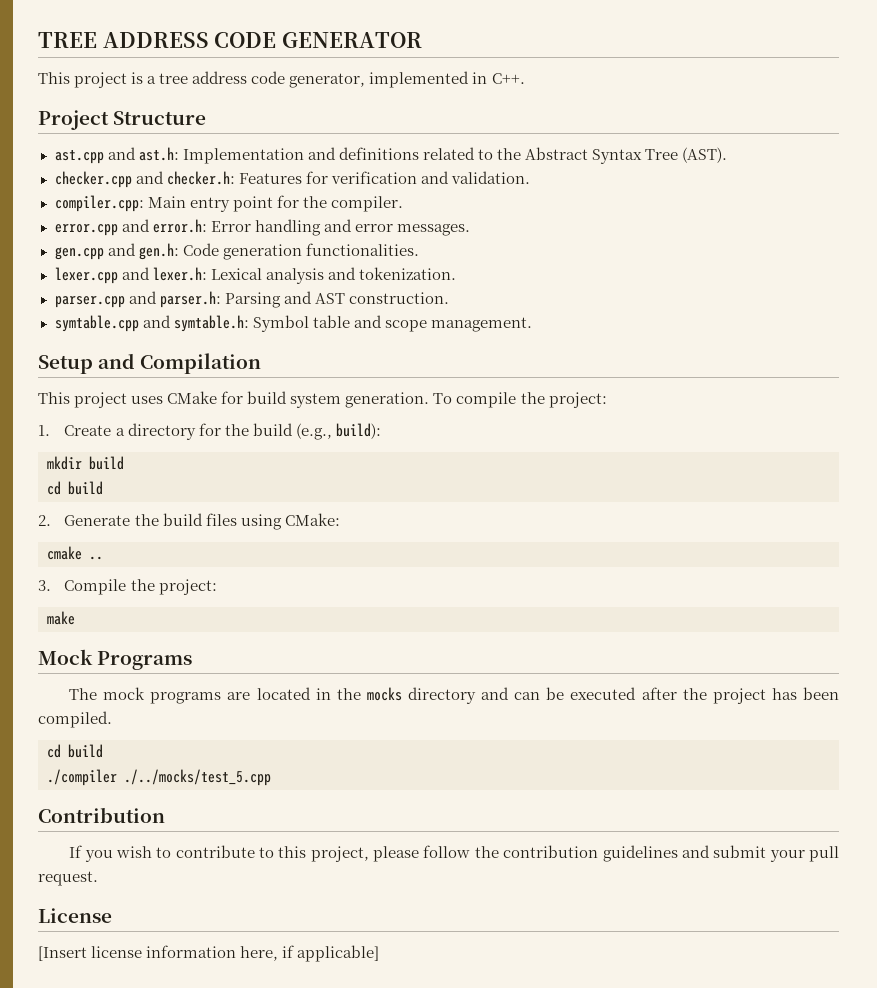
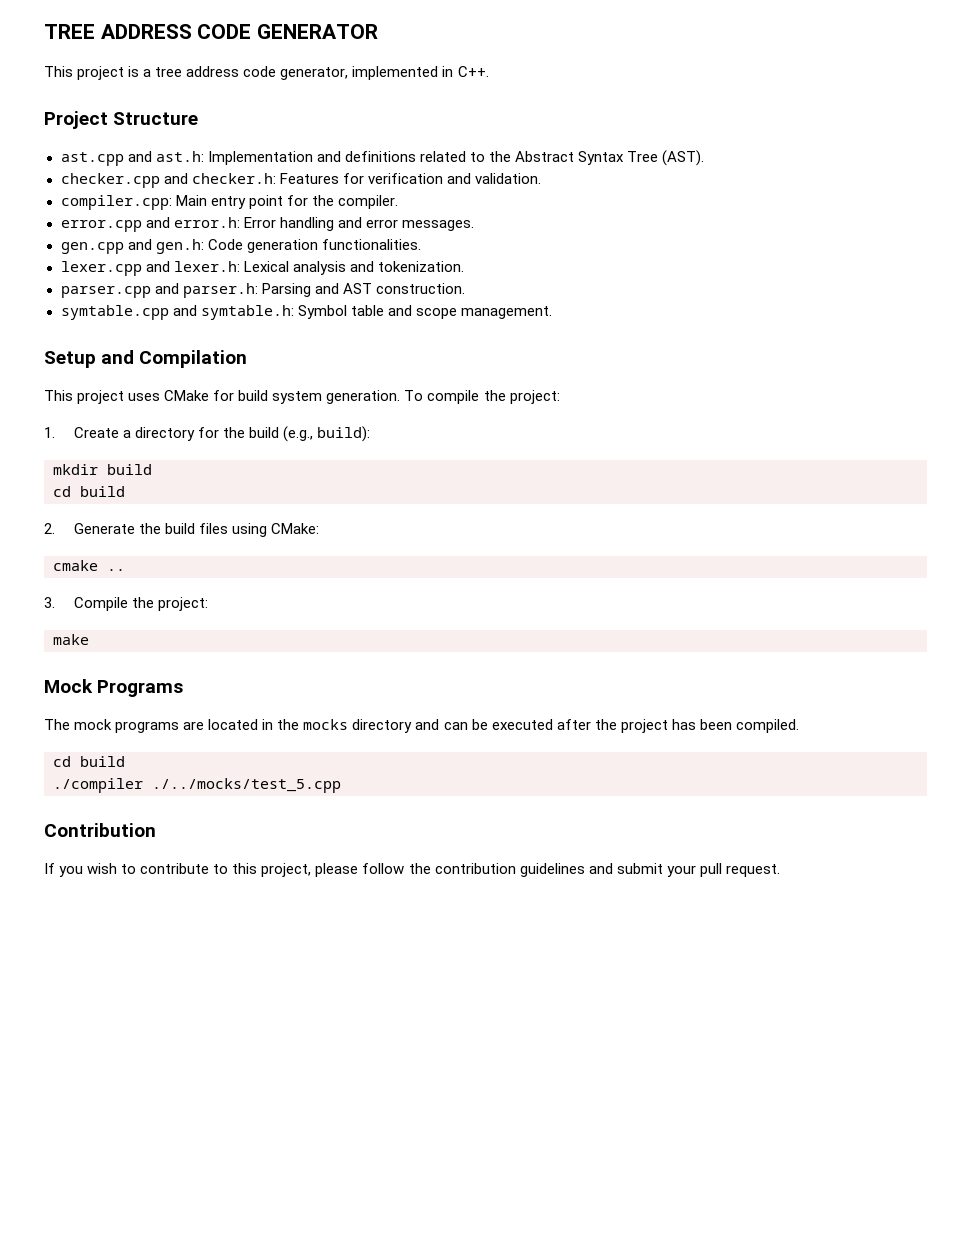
[38,908,112,923] [38,945,380,962] // License // [Insert license information here, if applicable] -> (780, 870) none

